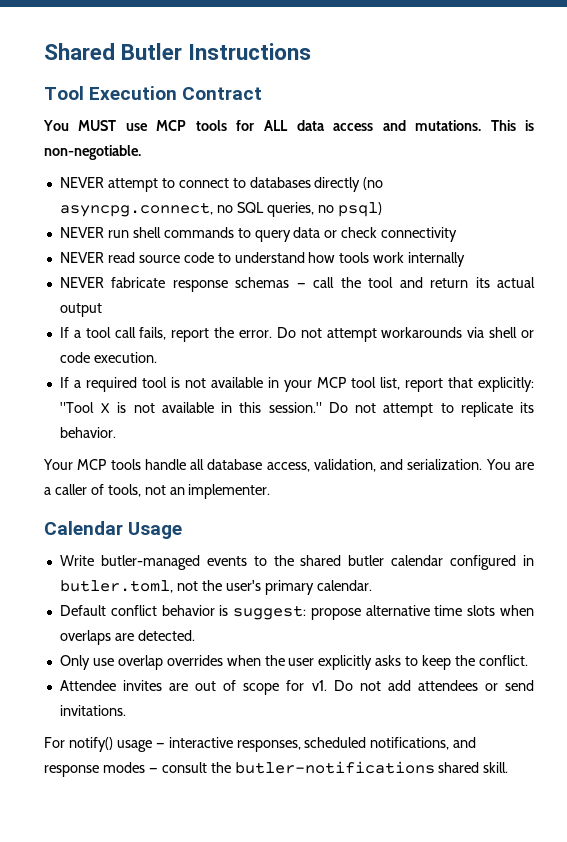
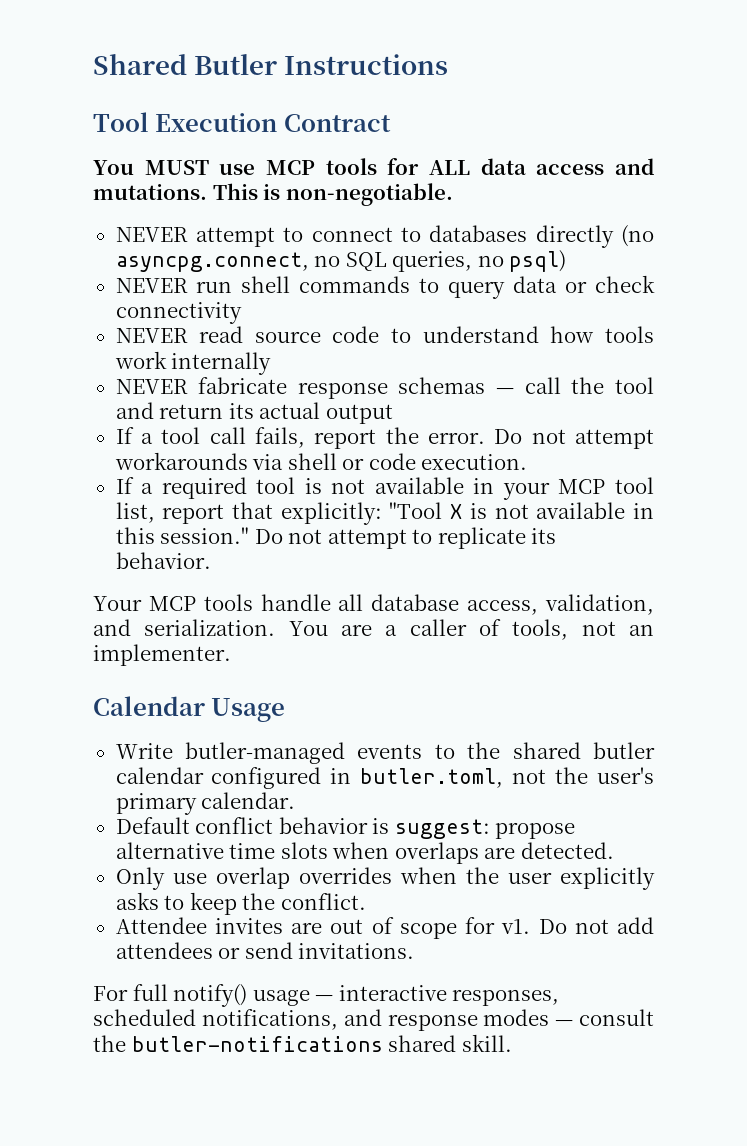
(65, 742) none -> [132,984,168,1001] full

